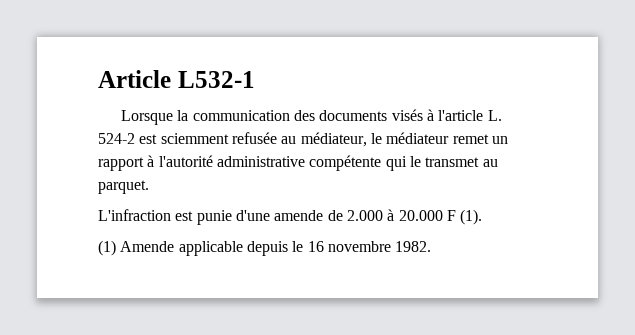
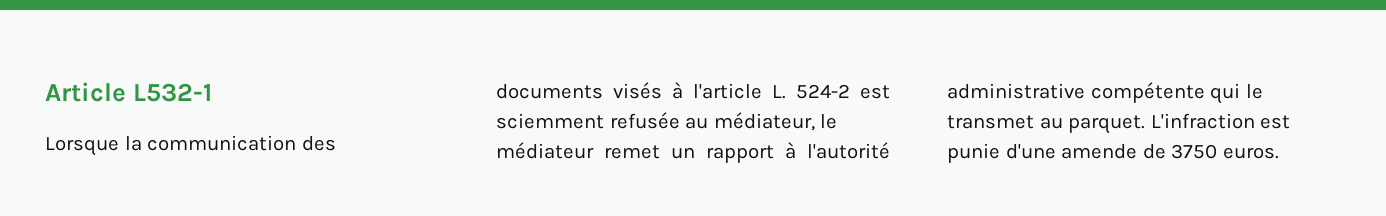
(149, 187) // -> (1146, 124) none
[346,209,483,225] [98,240,432,256] 2.000 à 20.000 F (1). // (1) Amende applicable depuis le 16 novembre 1982. -> [1171,144,1279,159] 3750 euros.

